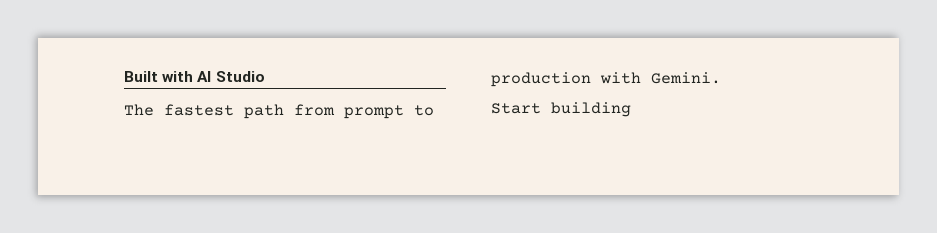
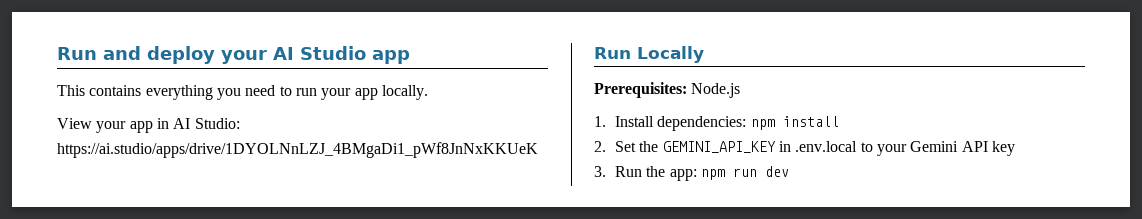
[124,71,265,82] [124,104,434,119] [491,72,721,87] [491,102,631,117] Built with AI Studio // The fastest path from prompt to production with Gemini. // Start building -> [57,46,410,64] [57,85,428,100] [57,118,240,133] [57,142,538,158] [594,46,704,63] [594,82,741,98] [594,116,839,131] [594,141,1015,156] [594,166,789,181] Run and deploy your AI Studio app // This contains everything you need to run your app locally. // View your app in AI Studio: https://ai.studio/apps/drive/1DYOLNnLZJ_4BMgaDi1_pWf8JnNxKKUeK // Run Locally // Prerequisites: Node.js // 1. Install dependencies: npm install // 2. Set the GEMINI_API_KEY in .env.local to your Gemini API key // 3. Run the app: npm run dev

